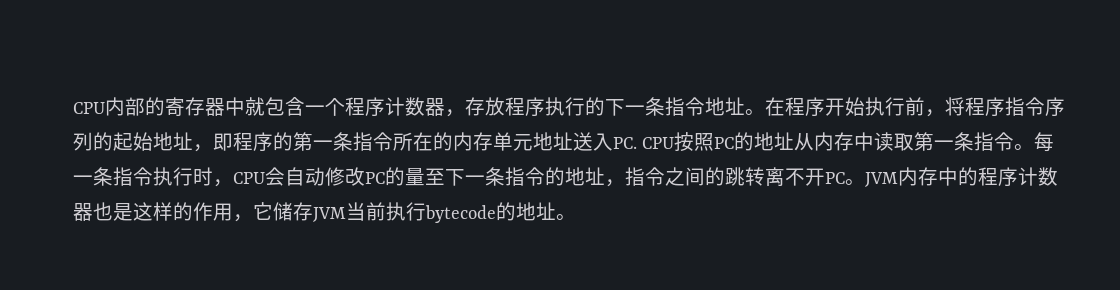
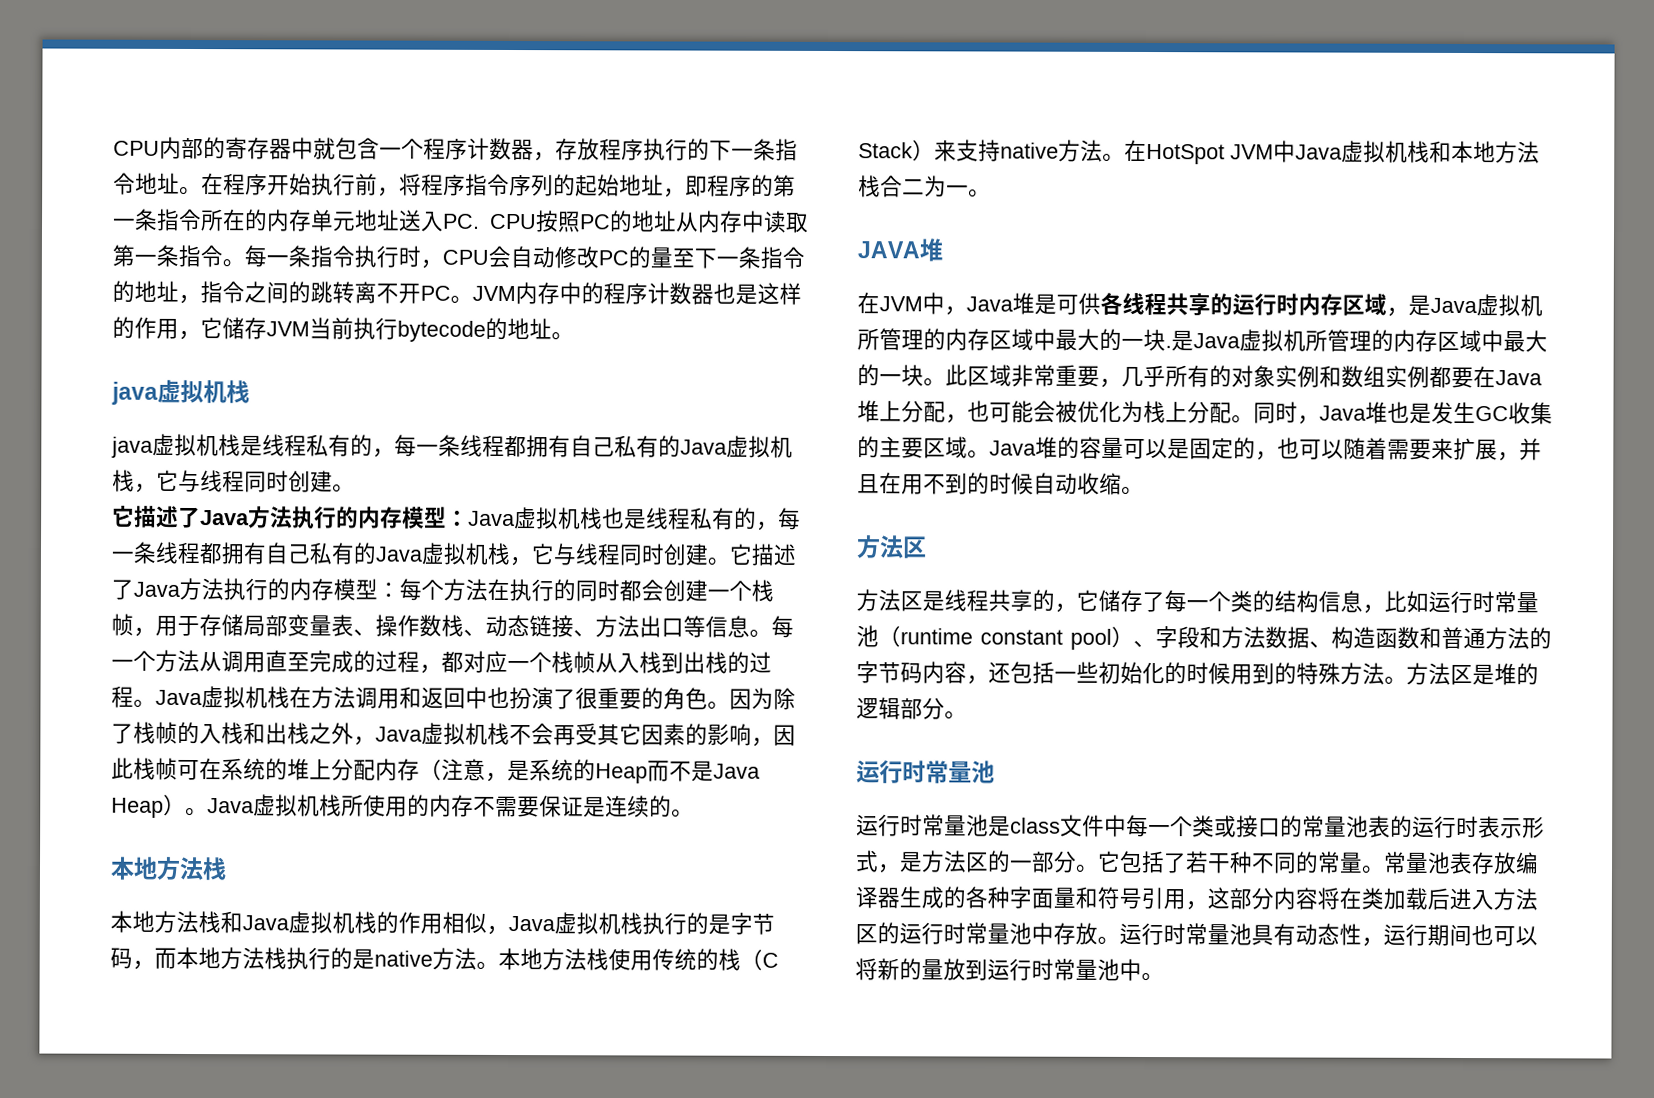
(576, 217) none -> [111,379,250,405] [111,433,793,458] [112,469,355,493] [112,505,801,531] [111,541,797,567] [111,577,774,602] [111,613,794,638] [111,649,772,674] [111,685,796,710] [111,721,796,747] [111,757,760,784] [111,794,694,818] [110,856,227,881] [110,910,775,936] [110,946,779,971] [858,139,1540,165] [858,175,991,198] [857,238,943,262] [857,292,1543,317] [857,328,1548,353] [857,364,1542,389] [857,400,1553,425] [857,436,1542,462] [857,472,1144,495] [856,535,927,559] [856,589,1539,614] [856,625,1552,650] [856,661,1539,686] [856,697,967,720] [856,760,995,784] [856,814,1545,839] [855,850,1539,875] [855,886,1538,911] [855,922,1538,947] [855,958,1164,982] // java虚拟机栈 // java虚拟机栈是线程私有的，每一条线程都拥有自己私有的Java虚拟机栈，它与线程同时创建。 // 它描述了Java方法执行的内存模型：Java虚拟机栈也是线程私有的，每一条线程都拥有自己私有的Java虚拟机栈，它与线程同时创建。它描述了Java方法执行的内存模型：每个方法在执行的同时都会创建一个栈帧，用于存储局部变量表、操作数栈、动态链接、方法出口等信息。每一个方法从调用直至完成的过程，都对应一个栈帧从入栈到出栈的过程。Java虚拟机栈在方法调用和返回中也扮演了很重要的角色。因为除了栈帧的入栈和出栈之外，Java虚拟机栈不会再受其它因素的影响，因此栈帧可在系统的堆上分配内存（注意，是系统的Heap而不是Java Heap）。Java虚拟机栈所使用的内存不需要保证是连续的。 // 本地方法栈 // 本地方法栈和Java虚拟机栈的作用相似，Java虚拟机栈执行的是字节码，而本地方法栈执行的是native方法。本地方法栈使用传统的栈（C Stack）来支持native方法。在HotSpot JVM中Java虚拟机栈和本地方法栈合二为一。 // JAVA堆 // 在JVM中，Java堆是可供各线程共享的运行时内存区域，是Java虚拟机所管理的内存区域中最大的一块.是Java虚拟机所管理的内存区域中最大的一块。此区域非常重要，几乎所有的对象实例和数组实例都要在Java堆上分配，也可能会被优化为栈上分配。同时，Java堆也是发生GC收集的主要区域。Java堆的容量可以是固定的，也可以随着需要来扩展，并且在用不到的时候自动收缩。 // 方法区 // 方法区是线程共享的，它储存了每一个类的结构信息，比如运行时常量池（runtime constant pool）、字段和方法数据、构造函数和普通方法的字节码内容，还包括一些初始化的时候用到的特殊方法。方法区是堆的逻辑部分。 // 运行时常量池 // 运行时常量池是class文件中每一个类或接口的常量池表的运行时表示形式，是方法区的一部分。它包括了若干种不同的常量。常量池表存放编译器生成的各种字面量和符号引用，这部分内容将在类加载后进入方法区的运行时常量池中存放。运行时常量池具有动态性，运行期间也可以将新的量放到运行时常量池中。

